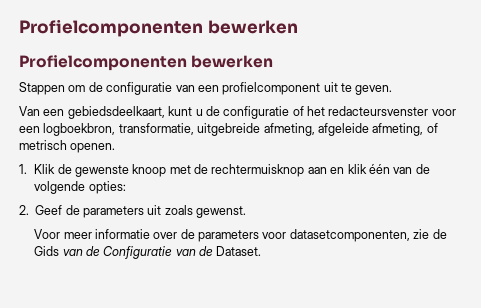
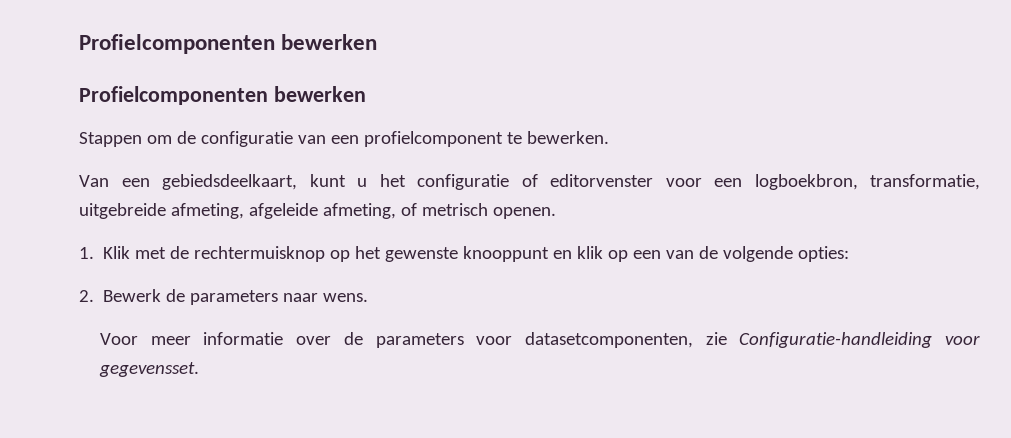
[323,82,393,95] uit te geven. -> [506,131,609,144] te bewerken.
[205,106,220,116] de -> [379,174,406,187] het
[307,106,429,116] het redacteursvenster -> [550,174,653,187] editorvenster
[57,164,390,177] de gewenste knoop met de rechtermuisknop aan en klik één -> [135,246,662,262] met de rechtermuisknop op het gewenste knooppunt en klik op een
[35,205,247,218] Geef de parameters uit zoals gewenst. -> [103,289,369,305] Bewerk de parameters naar wens.
[432,229,447,239] [34,246,262,259] de Gids van de Configuratie van de Dataset. -> [739,332,980,348] [99,362,200,377] Configuratie-handleiding voor gegevensset.

